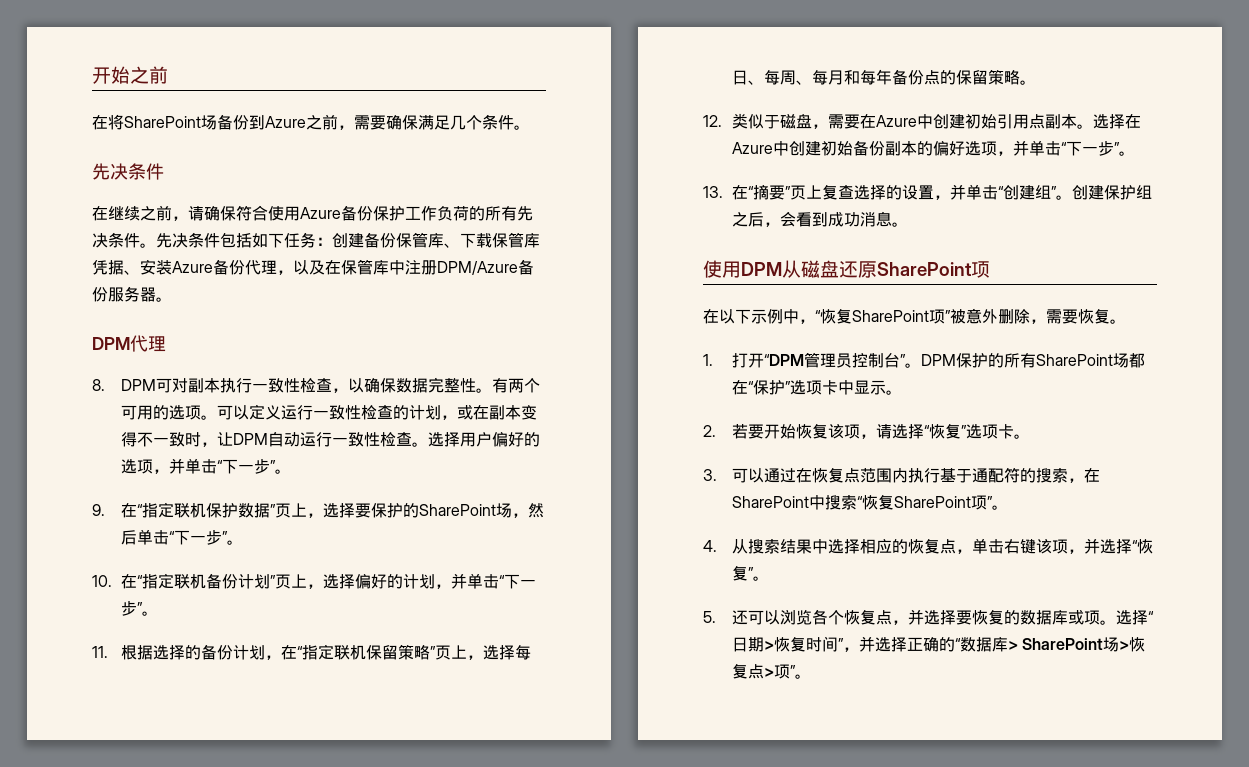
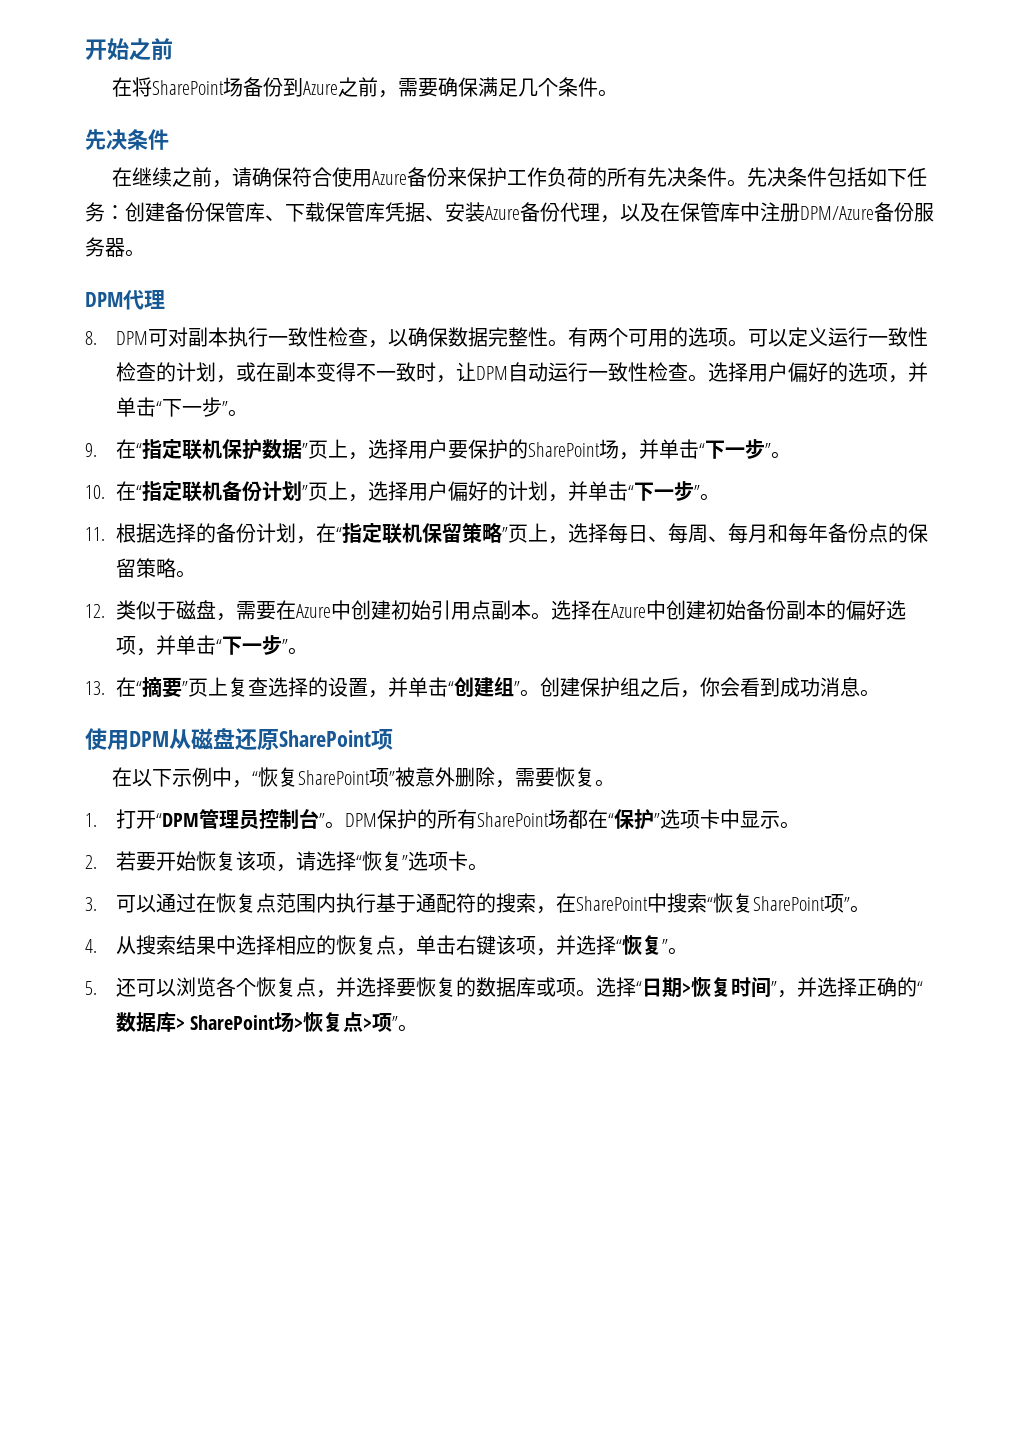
(373, 213) none -> [446,167,467,187] 来
(355, 510) none -> [408,439,449,459] 用户
[527,503,544,518] [120,530,137,545] 然后 -> [639,439,660,459] 并
(355, 581) none -> [408,481,449,501] 用户
(780, 224) none -> [700,677,721,697] 你

